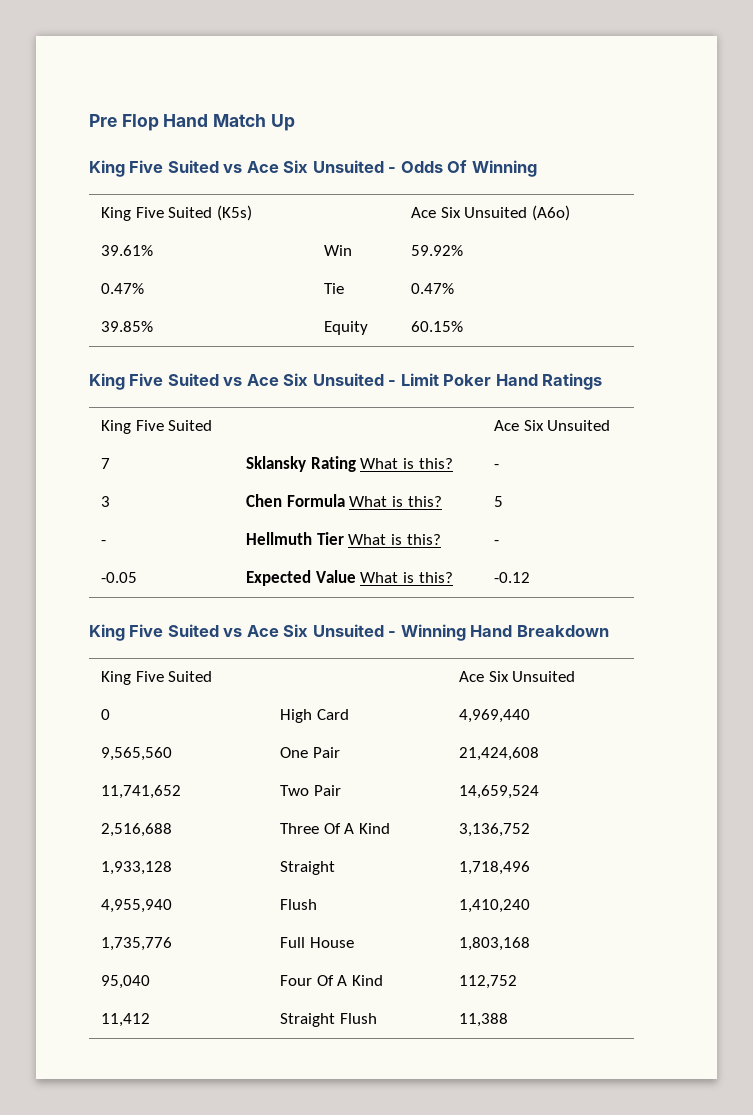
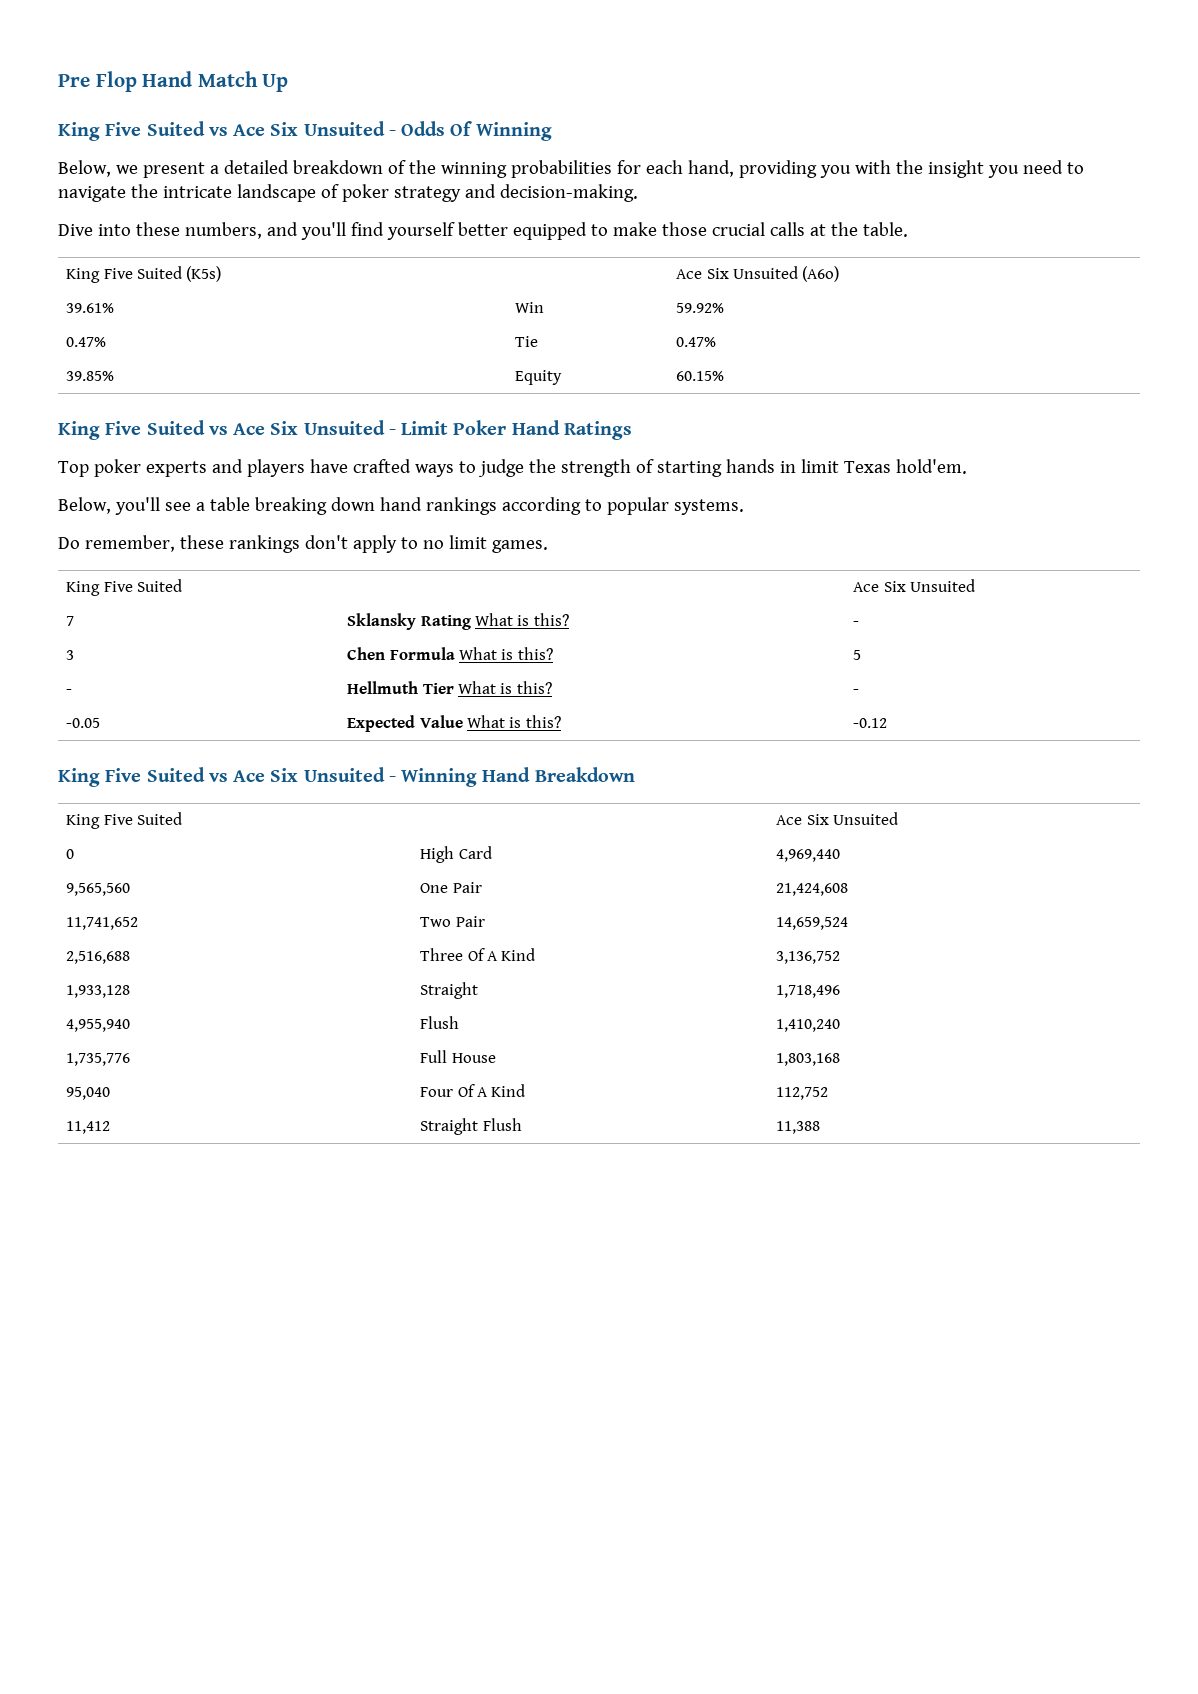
(537, 168) none -> [58,160,1084,178] [58,184,638,202] [58,222,908,240] // Below, we present a detailed breakdown of the winning probabilities for each hand, providing you with the insight you need to navigate the intricate landscape of poker strategy and decision-making. // Dive into these numbers, and you'll find yourself better equipped to make those crucial calls at the table.
(603, 381) none -> [58,459,967,477] [58,497,744,515] [58,535,548,553] // Top poker experts and players have crafted ways to judge the strength of starting hands in limit Texas hold'em. // Below, you'll see a table breaking down hand rankings according to popular systems. // Do remember, these rankings don't apply to no limit games.

